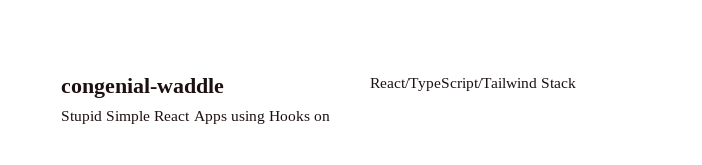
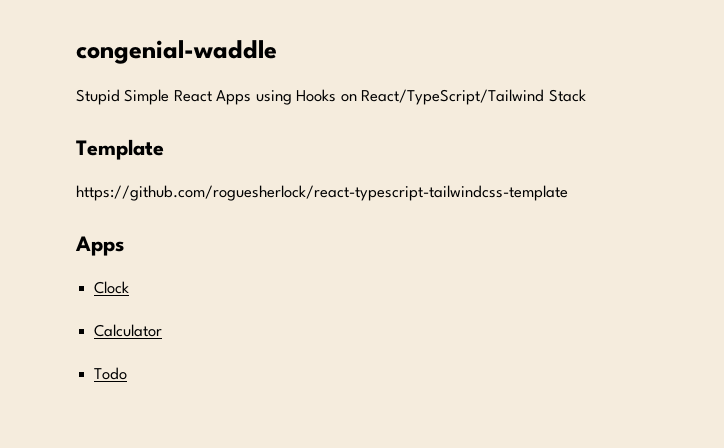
(577, 83) none -> [76,139,164,160] [76,185,568,201] [75,236,124,256] [94,281,130,294] [94,324,163,337] [94,367,128,380] // Template // https://github.com/roguesherlock/react-typescript-tailwindcss-template // Apps // Clock // Calculator // Todo

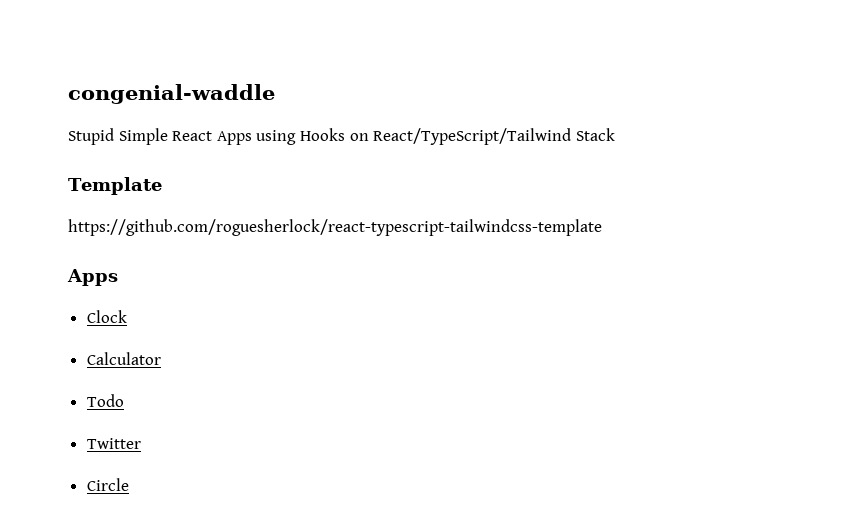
(128, 373) none -> [86,438,141,449] [86,478,129,491] // Twitter // Circle

